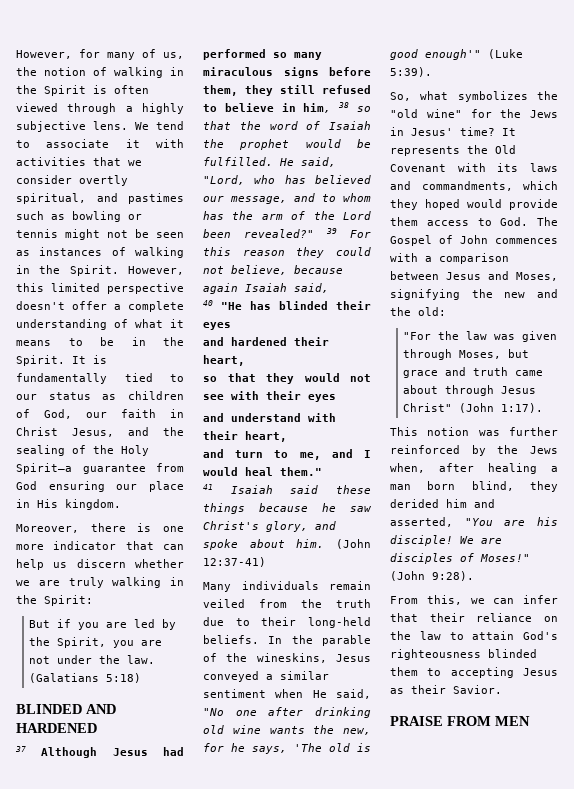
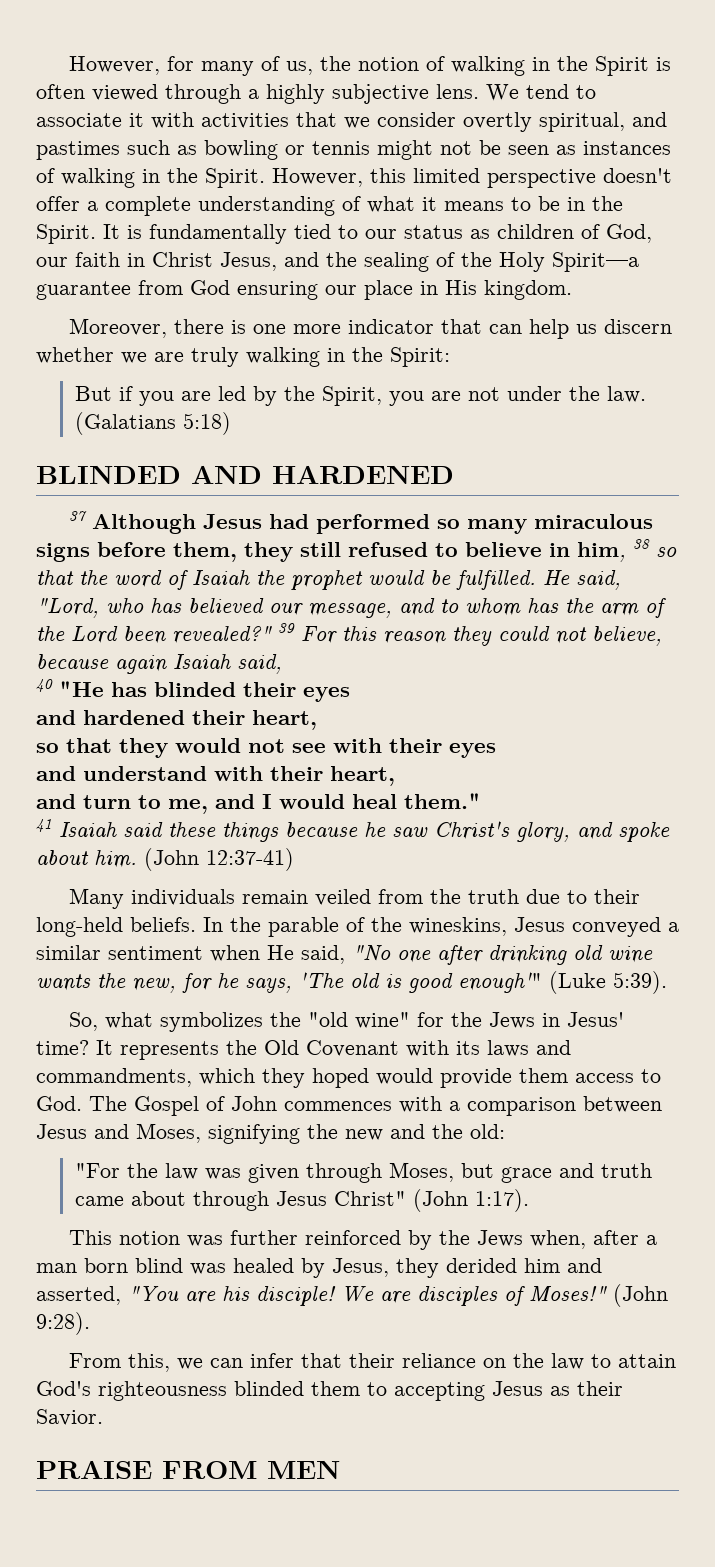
[488,463,537,474] healing -> (640, 1237) none
[471,481,514,491] blind, -> [135,1258,389,1278] blind was healed by Jesus,

